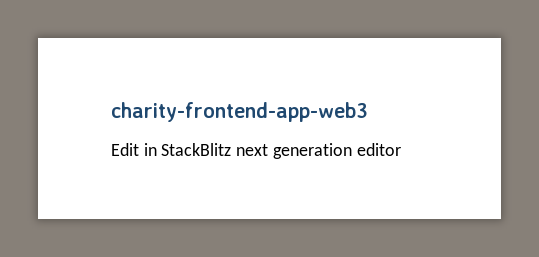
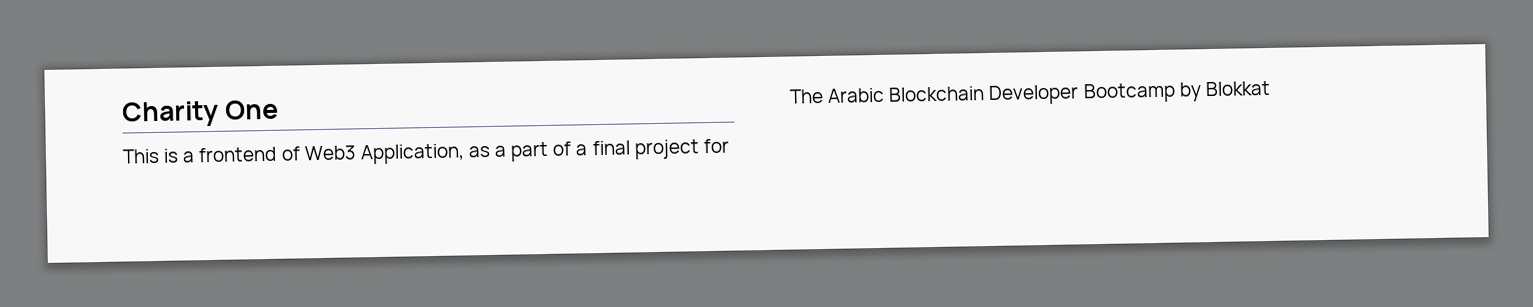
[111,102,368,122] [111,143,401,159] charity-frontend-app-web3 // Edit in StackBlitz next generation editor -> [121,99,280,128] [122,138,729,165] [789,80,1271,105] Charity One // This is a frontend of Web3 Application, as a part of a final project for The Arabic Blockchain Developer Bootcamp by Blokkat

